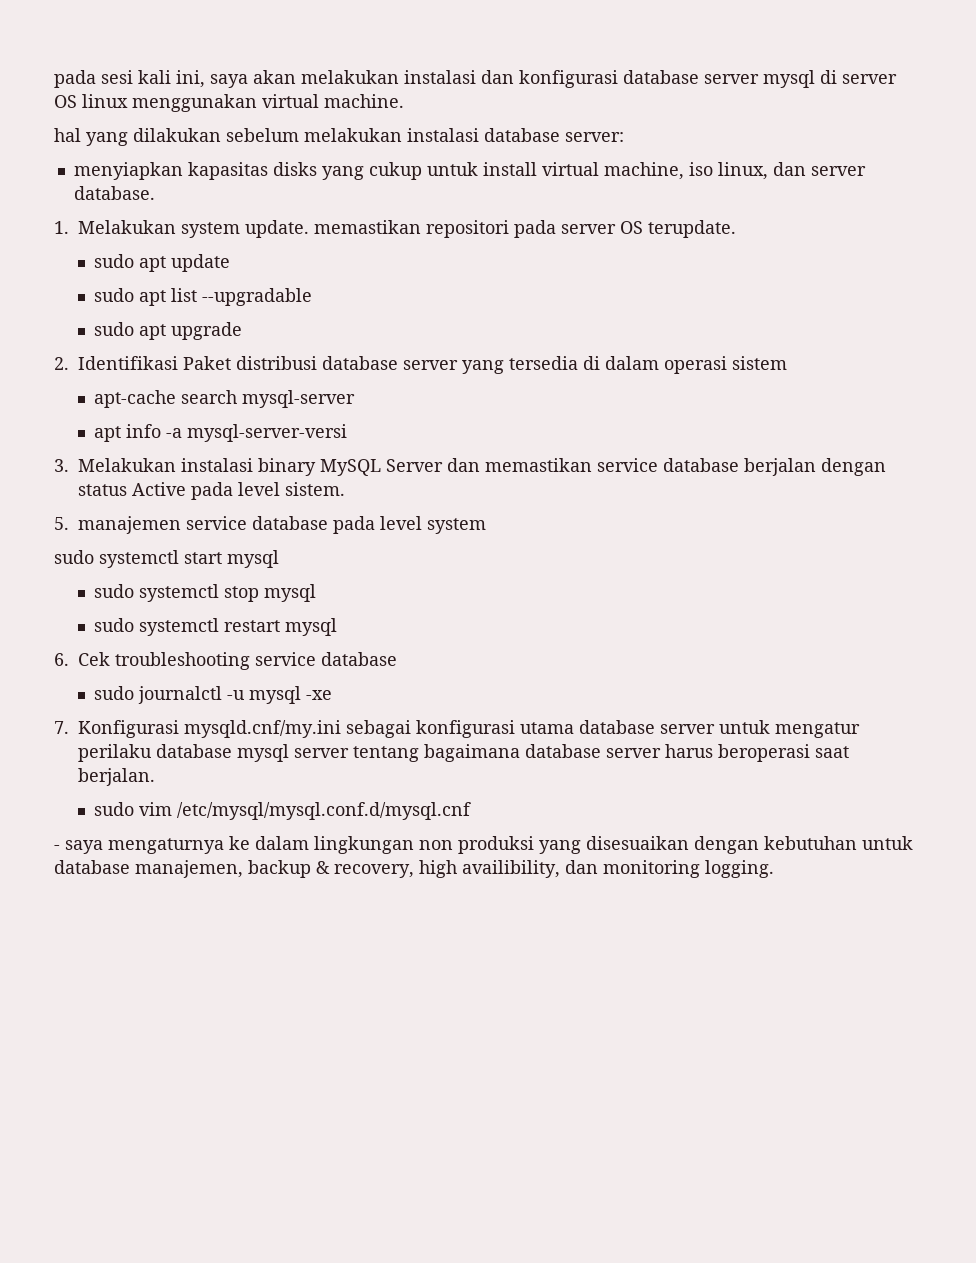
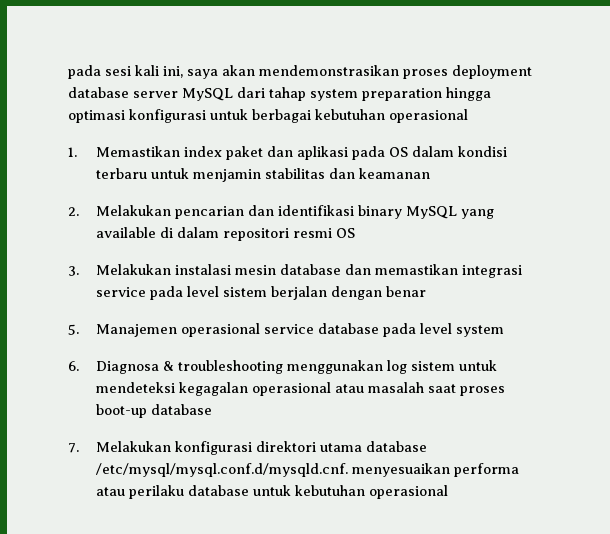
[301,70,897,88] [54,94,404,112] [54,128,624,146] [73,162,866,180] [73,186,155,200] [54,220,736,238] [94,254,231,272] [94,288,313,306] [94,322,243,340] [54,356,787,374] [94,390,356,408] [94,424,348,442] [54,458,886,476] [78,482,345,500] melakukan instalasi dan konfigurasi database server mysql di server OS linux menggunakan virtual machine. // hal yang dilakukan sebelum melakukan instalasi database server: // menyiapkan kapasitas disks yang cukup untuk install virtual machine, iso linux, dan server database. // 1. Melakukan system update. memastikan repositori pada server OS terupdate. // sudo apt update // sudo apt list --upgradable // sudo apt upgrade // 2. Identifikasi Paket distribusi database server yang tersedia di dalam operasi sistem // apt-cache search mysql-server // apt info -a mysql-server-versi // 3. Melakukan instalasi binary MySQL Server dan memastikan service database berjalan dengan status Active pada level sistem. -> [259,65,532,79] [68,87,491,101] [68,109,468,123] [68,146,507,160] [95,168,430,182] [68,205,494,219] [95,227,355,241] [68,264,522,278] [95,286,426,300] mendemonstrasikan proses deployment database server MySQL dari tahap system preparation hingga optimasi konfigurasi untuk berbagai kebutuhan operasional // 1. Memastikan index paket dan aplikasi pada OS dalam kondisi terbaru untuk menjamin stabilitas dan keamanan // 2. Melakukan pencarian dan identifikasi binary MySQL yang available di dalam repositori resmi OS // 3. Melakukan instalasi mesin database dan memastikan integrasi service pada level sistem berjalan dengan benar
[78,516,181,534] manajemen -> [95,323,260,337] Manajemen operasional
[54,550,279,568] [94,584,317,602] [94,618,338,636] [54,652,397,670] [94,686,333,704] [54,720,860,738] [78,744,849,762] [78,768,155,786] [94,802,472,820] [54,836,913,854] [54,860,774,878] sudo systemctl start mysql // sudo systemctl stop mysql // sudo systemctl restart mysql // 6. Cek troubleshooting service database // sudo journalctl -u mysql -xe // 7. Konfigurasi mysqld.cnf/my.ini sebagai konfigurasi utama database server untuk mengatur perilaku database mysql server tentang bagaimana database server harus beroperasi saat berjalan. // sudo vim /etc/mysql/mysql.conf.d/mysql.cnf // - saya mengaturnya ke dalam lingkungan non produksi yang disesuaikan dengan kebutuhan untuk database manajemen, backup & recovery, high availibility, dan monitoring logging. -> [68,360,497,374] [95,382,505,396] [95,404,212,418] [68,441,427,455] [95,463,519,477] [95,485,448,499] 6. Diagnosa & troubleshooting menggunakan log sistem untuk mendeteksi kegagalan operasional atau masalah saat proses boot-up database // 7. Melakukan konfigurasi direktori utama database /etc/mysql/mysql.conf.d/mysqld.cnf. menyesuaikan performa atau perilaku database untuk kebutuhan operasional

